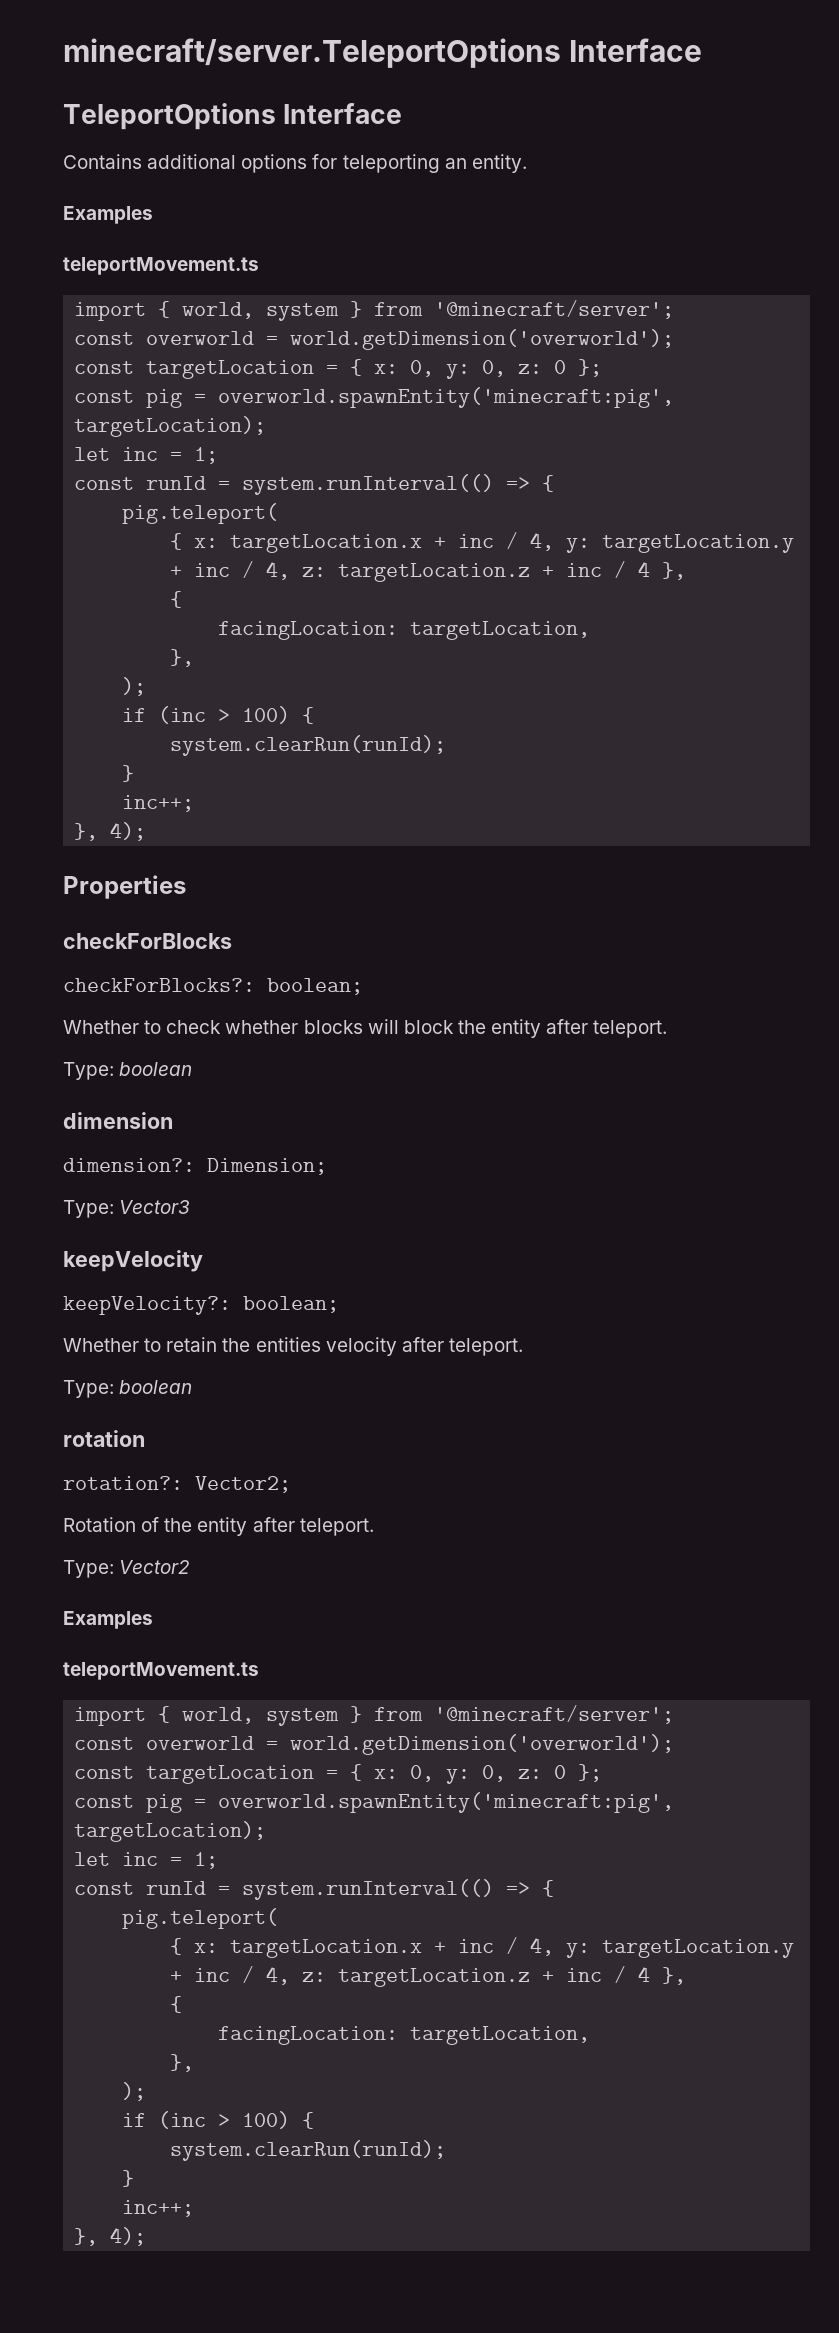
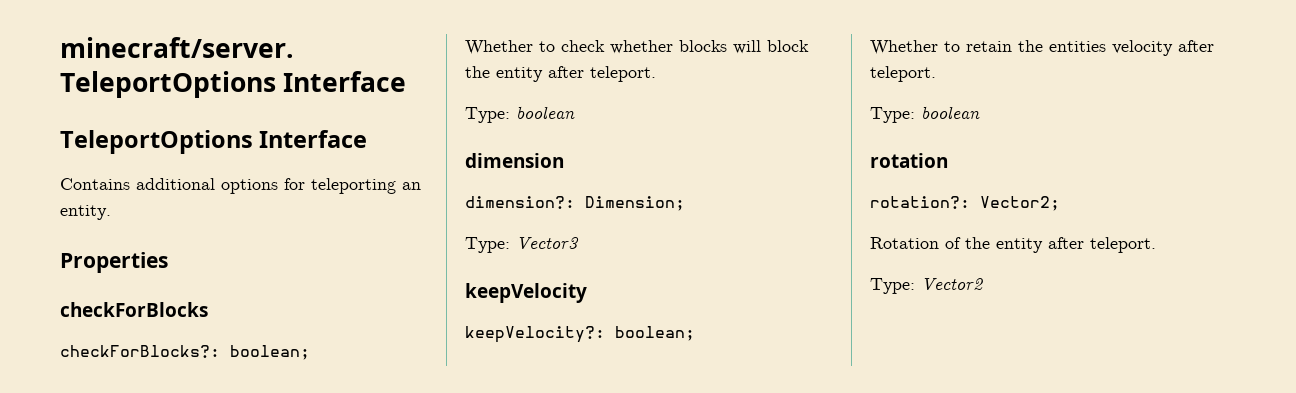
[63,206,153,224] [63,257,259,275] [74,300,675,321] [74,329,675,350] [74,359,603,379] [74,387,675,408] [74,416,267,437] [74,447,219,464] [74,474,555,495] [122,503,279,524] [170,532,795,553] [170,561,687,582] [170,591,183,608] [218,621,591,640] [170,649,195,667] [122,677,147,696] [122,706,315,724] [170,735,447,756] [122,765,135,782] [122,795,195,812] [74,822,147,841] // Examples // teleportMovement.ts // import { world, system } from '@minecraft/server'; // const overworld = world.getDimension('overworld'); // const targetLocation = { x: 0, y: 0, z: 0 }; // const pig = overworld.spawnEntity('minecraft:pig', targetLocation); // let inc = 1; // const runId = system.runInterval(() => { // pig.teleport( // { x: targetLocation.x + inc / 4, y: targetLocation.y + inc / 4, z: targetLocation.z + inc / 4 }, // { // facingLocation: targetLocation, // }, // ); // if (inc > 100) { // system.clearRun(runId); // } // inc++; // }, 4); -> (111, 212) none
[63,1611,153,1629] [63,1662,259,1680] [74,1705,675,1726] [74,1734,675,1755] [74,1764,603,1784] [74,1792,675,1813] [74,1821,267,1842] [74,1852,219,1869] [74,1879,555,1900] [122,1908,279,1929] [170,1937,795,1958] [170,1966,687,1987] [170,1996,183,2013] [218,2026,591,2045] [170,2054,195,2072] [122,2082,147,2101] [122,2111,315,2129] [170,2140,447,2161] [122,2170,135,2187] [122,2200,195,2217] [74,2227,147,2246] // Examples // teleportMovement.ts // import { world, system } from '@minecraft/server'; // const overworld = world.getDimension('overworld'); // const targetLocation = { x: 0, y: 0, z: 0 }; // const pig = overworld.spawnEntity('minecraft:pig', targetLocation); // let inc = 1; // const runId = system.runInterval(() => { // pig.teleport( // { x: targetLocation.x + inc / 4, y: targetLocation.y + inc / 4, z: targetLocation.z + inc / 4 }, // { // facingLocation: targetLocation, // }, // ); // if (inc > 100) { // system.clearRun(runId); // } // inc++; // }, 4); -> (983, 284) none

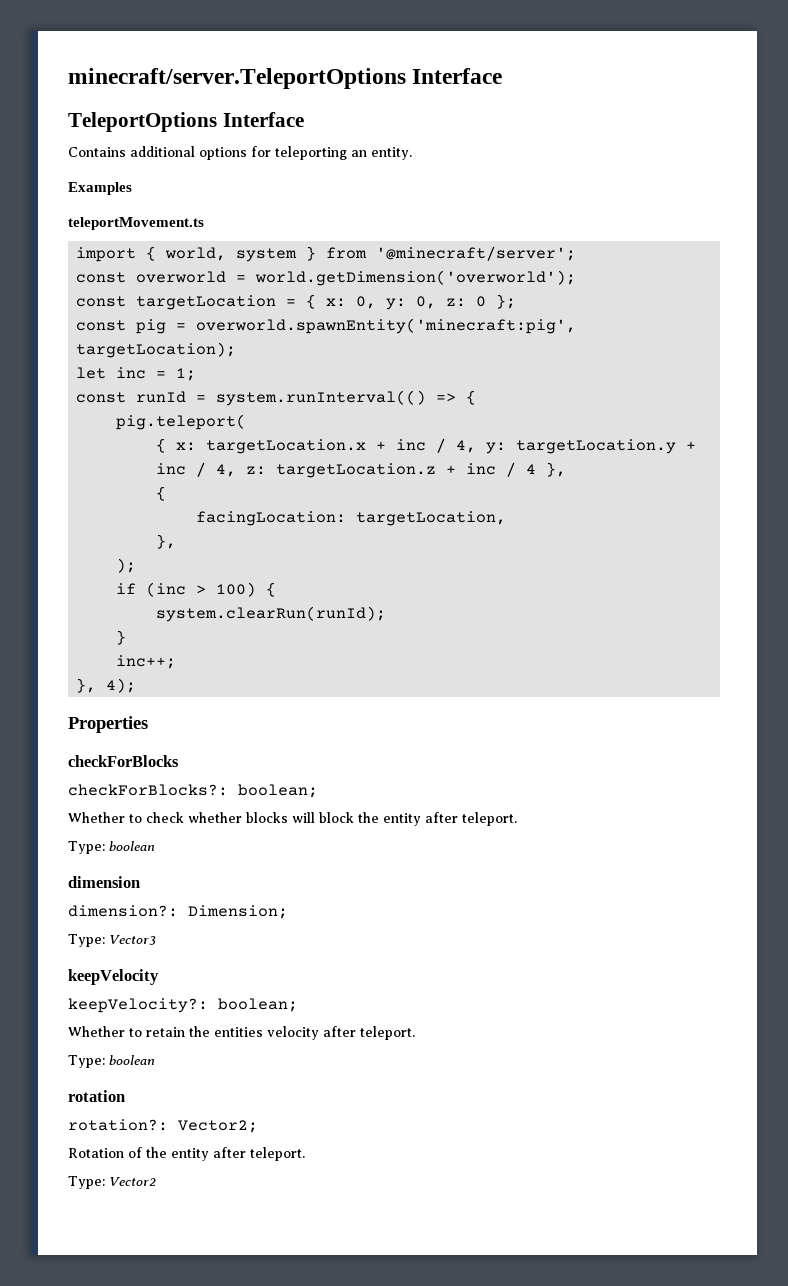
(111, 212) none -> [68,182,132,195] [68,217,204,230] [76,246,577,262] [76,270,577,286] [76,294,517,310] [76,318,577,334] [76,342,237,358] [76,367,197,381] [76,390,477,406] [116,414,247,430] [156,438,697,454] [156,462,567,478] [156,486,167,501] [196,511,507,526] [156,534,177,549] [116,558,137,573] [116,582,277,597] [156,606,387,622] [116,630,127,645] [116,655,177,669] [76,678,137,693] // Examples // teleportMovement.ts // import { world, system } from '@minecraft/server'; // const overworld = world.getDimension('overworld'); // const targetLocation = { x: 0, y: 0, z: 0 }; // const pig = overworld.spawnEntity('minecraft:pig', targetLocation); // let inc = 1; // const runId = system.runInterval(() => { // pig.teleport( // { x: targetLocation.x + inc / 4, y: targetLocation.y + inc / 4, z: targetLocation.z + inc / 4 }, // { // facingLocation: targetLocation, // }, // ); // if (inc > 100) { // system.clearRun(runId); // } // inc++; // }, 4);

